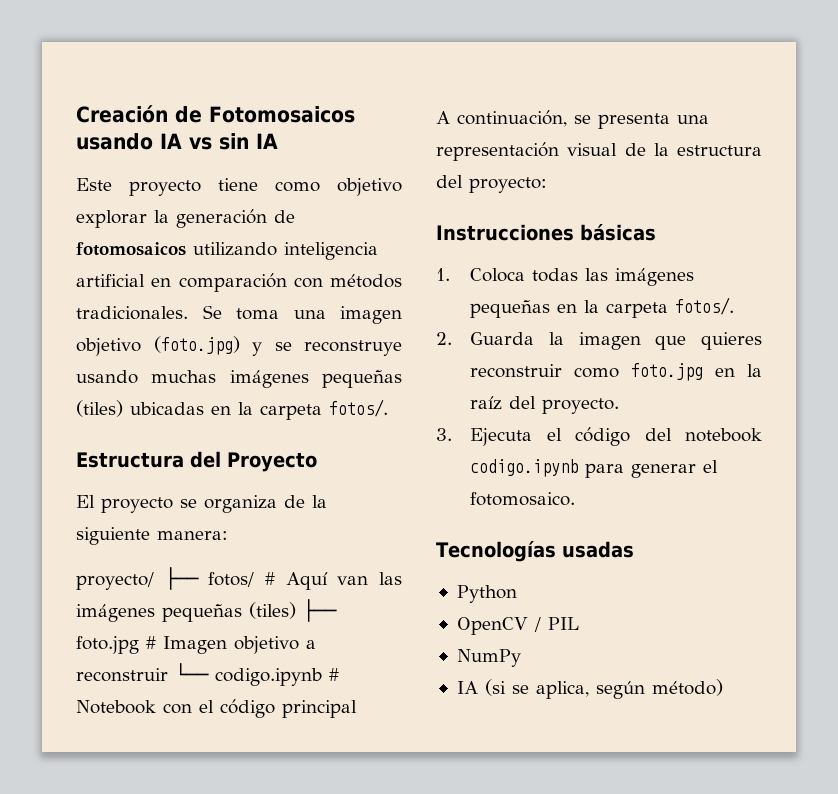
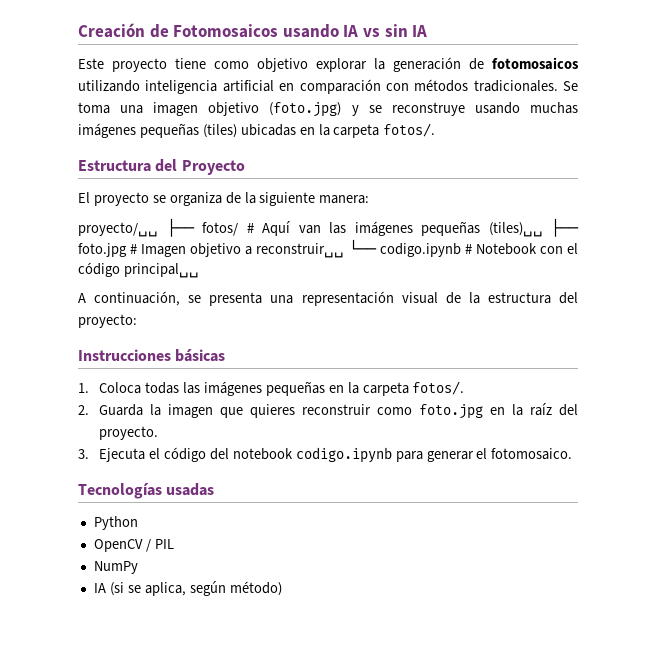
[76,572,154,590] proyecto/ -> [78,222,158,237] proyecto/␣␣
[249,602,296,619] (tiles) -> [488,222,543,237] (tiles)␣␣
[76,668,168,682] reconstruir -> [256,243,345,258] reconstruir␣␣
[282,700,357,718] principal -> [123,263,199,278] principal␣␣

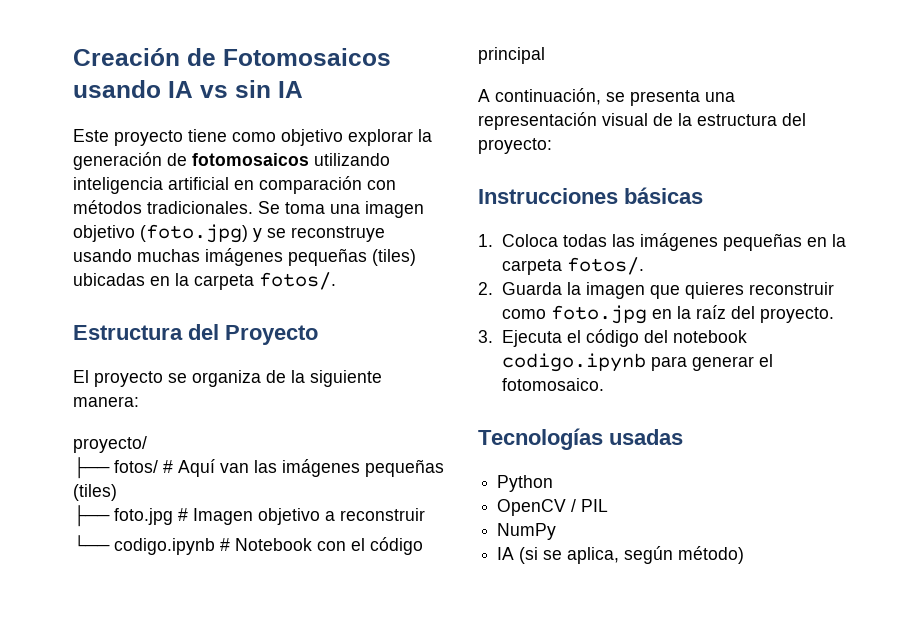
[78,222,158,237] proyecto/␣␣ -> [73,436,147,453] proyecto/ //
[488,222,543,237] (tiles)␣␣ -> [73,484,117,501] (tiles) //
[256,243,345,258] reconstruir␣␣ -> [340,508,425,521] reconstruir //
[123,263,199,278] principal␣␣ -> [478,47,545,64] principal

